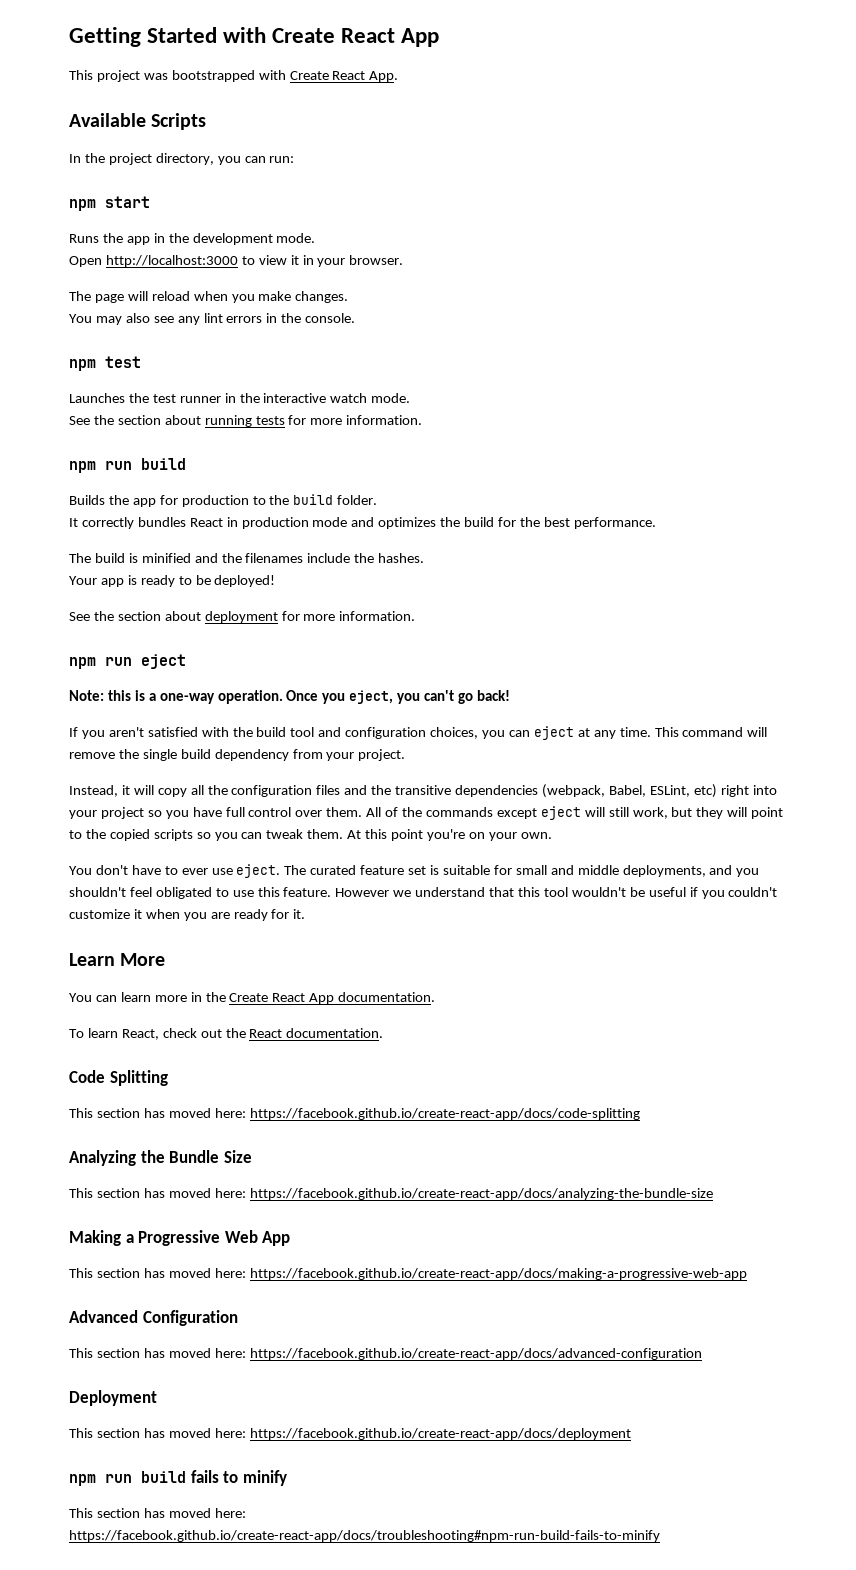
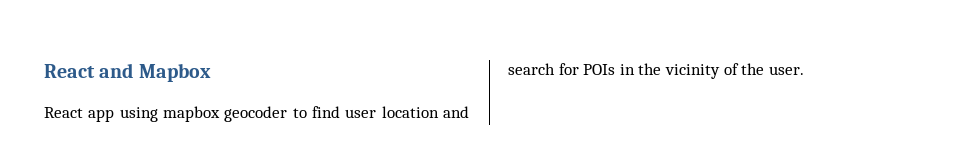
[69,27,440,47] [69,70,399,82] [69,113,207,130] [69,153,295,165] [69,196,150,211] [69,233,316,245] [69,255,404,267] [69,291,349,303] [69,313,356,325] [69,356,141,371] [69,393,411,403] [69,415,423,427] [69,458,186,473] [69,494,378,507] [69,517,656,529] [69,553,425,563] [69,575,276,587] [69,611,416,623] [69,654,186,669] [69,690,510,704] [69,726,768,740] [69,749,406,761] [69,784,777,798] [69,806,784,820] [69,829,552,841] [69,864,760,878] [69,887,778,899] [69,909,306,921] [69,953,166,966] [69,992,436,1004] [69,1028,384,1040] [69,1070,168,1086] [69,1108,640,1120] [69,1150,252,1166] [69,1188,713,1200] [69,1230,291,1246] [69,1268,747,1280] [69,1310,238,1326] [69,1348,702,1360] [69,1390,157,1406] [69,1428,631,1440] [69,1470,287,1486] [69,1508,246,1518] [69,1530,660,1542] Getting Started with Create React App // This project was bootstrapped with Create React App. // Available Scripts // In the project directory, you can run: // npm start // Runs the app in the development mode. // Open http://localhost:3000 to view it in your browser. // The page will reload when you make changes. // You may also see any lint errors in the console. // npm test // Launches the test runner in the interactive watch mode. // See the section about running tests for more information. // npm run build // Builds the app for production to the build folder. // It correctly bundles React in production mode and optimizes the build for the best performance. // The build is minified and the filenames include the hashes. // Your app is ready to be deployed! // See the section about deployment for more information. // npm run eject // Note: this is a one-way operation. Once you eject, you can't go back! // If you aren't satisfied with the build tool and configuration choices, you can eject at any time. This command will remove the single build dependency from your project. // Instead, it will copy all the configuration files and the transitive dependencies (webpack, Babel, ESLint, etc) right into your project so you have full control over them. All of the commands except eject will still work, but they will point to the copied scripts so you can tweak them. At this point you're on your own. // You don't have to ever use eject. The curated feature set is suitable for small and middle deployments, and you shouldn't feel obligated to use this feature. However we understand that this tool wouldn't be useful if you couldn't customize it when you are ready for it. // Learn More // You can learn more in the Create React App documentation. // To learn React, check out the React documentation. // Code Splitting // This section has moved here: https://facebook.github.io/create-react-app/docs/code-splitting // Analyzing the Bundle Size // This section has moved here: https://facebook.github.io/create-react-app/docs/analyzing-the-bundle-size // Making a Progressive Web App // This section has moved here: https://facebook.github.io/create-react-app/docs/making-a-progressive-web-app // Advanced Configuration // This section has moved here: https://facebook.github.io/create-react-app/docs/advanced-configuration // Deployment // This section has moved here: https://facebook.github.io/create-react-app/docs/deployment // npm run build fails to minify // This section has moved here: https://facebook.github.io/create-react-app/docs/troubleshooting#npm-run-build-fails-to-minify -> [44,63,211,82] [44,106,469,122] [508,63,804,79] React and Mapbox // React app using mapbox geocoder to find user location and search for POIs in the vicinity of the user.

